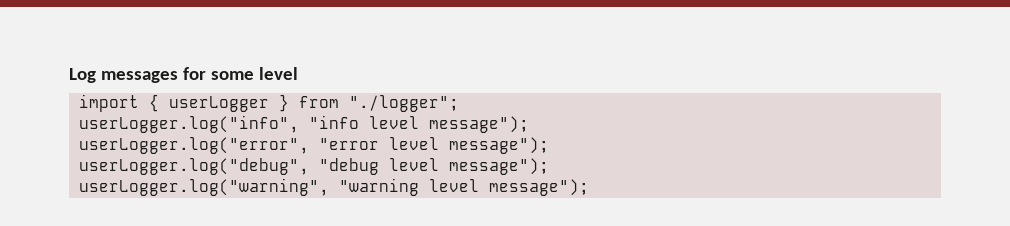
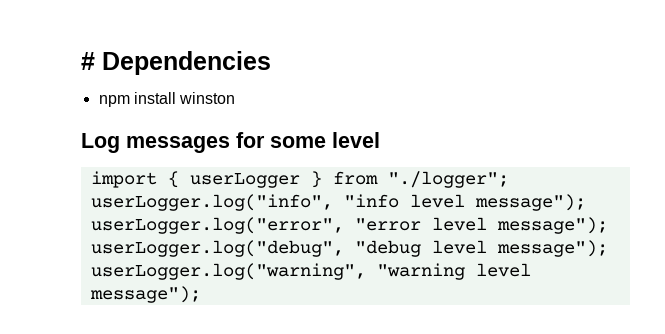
(69, 75) none -> [81,51,271,75] [98,92,236,107] # Dependencies // npm install winston //

